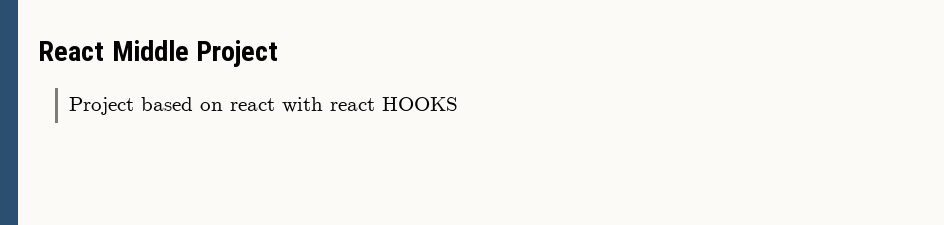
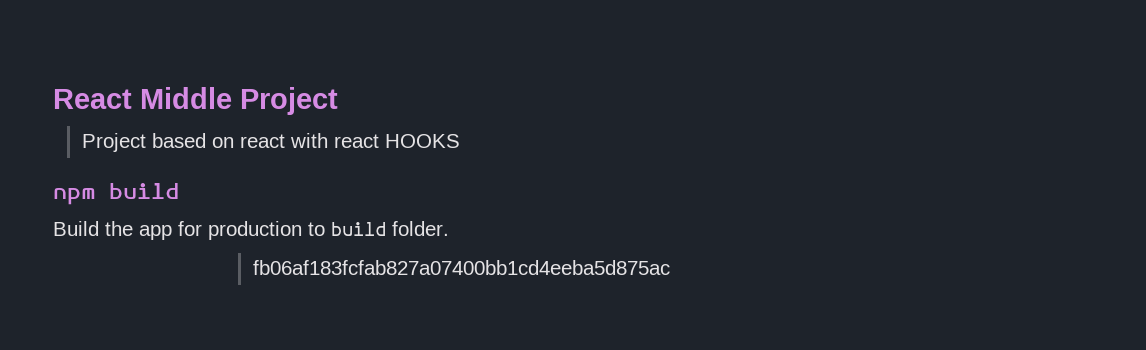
(459, 104) none -> [53,183,179,205] [53,221,449,240] [252,260,670,275] // npm build // Build the app for production to build folder. // fb06af183fcfab827a07400bb1cd4eeba5d875ac

